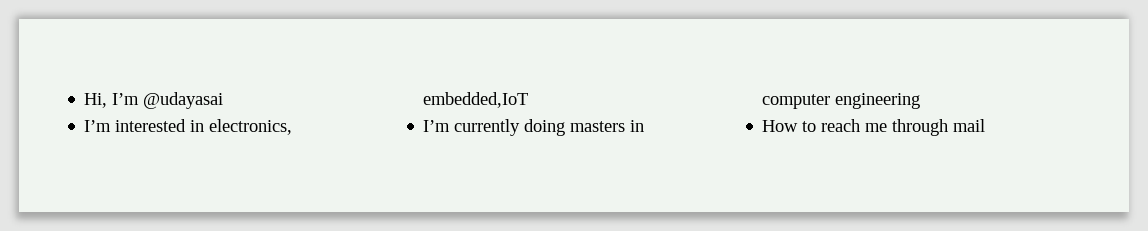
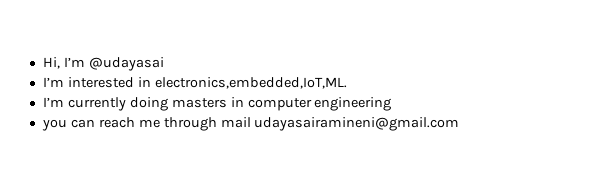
[209,119,293,135] [423,92,529,108] electronics, embedded,IoT -> [154,77,347,89] electronics,embedded,IoT,ML.
[762,120,817,132] How to -> [41,119,95,131] you can
(986, 125) none -> [254,117,460,131] udayasairamineni@gmail.com

